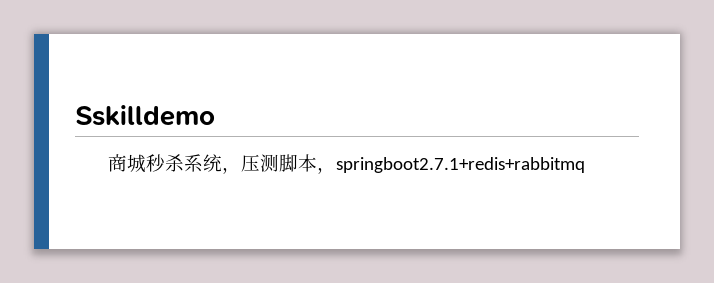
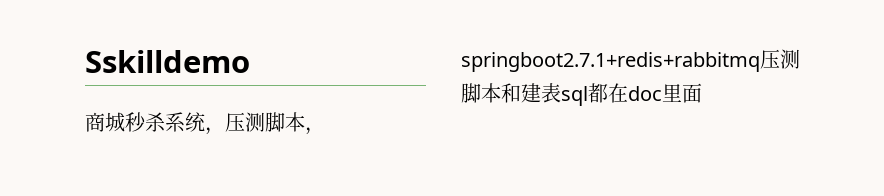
(586, 165) none -> [760,49,800,69] [461,83,702,106] 压测脚本和建表sql都在doc里面

